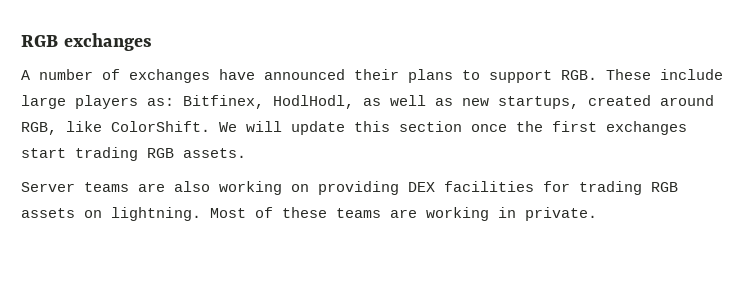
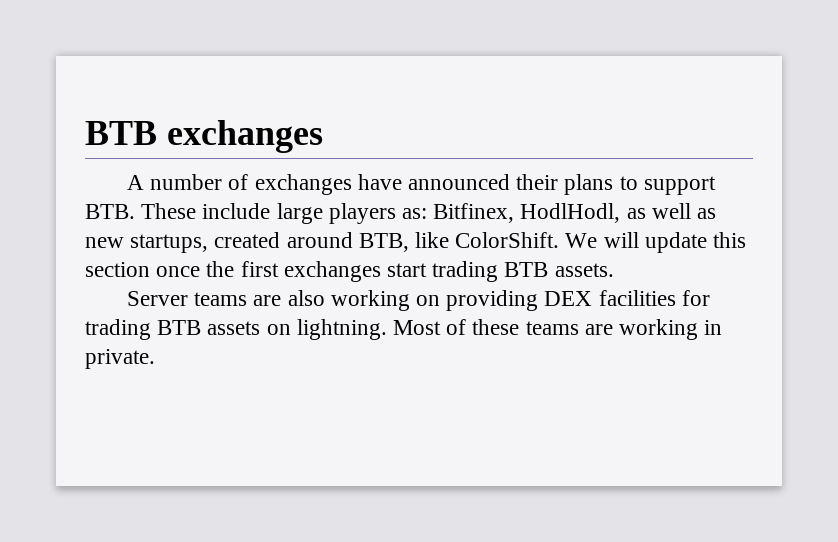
[21,35,58,47] RGB -> [85,121,157,145] BTB
[561,70,597,80] RGB. -> [85,204,135,219] BTB.
[21,122,57,135] RGB, -> [358,233,409,252] BTB,
[147,148,174,158] RGB -> [504,262,549,277] BTB
[651,182,678,192] RGB -> [157,320,202,335] BTB

